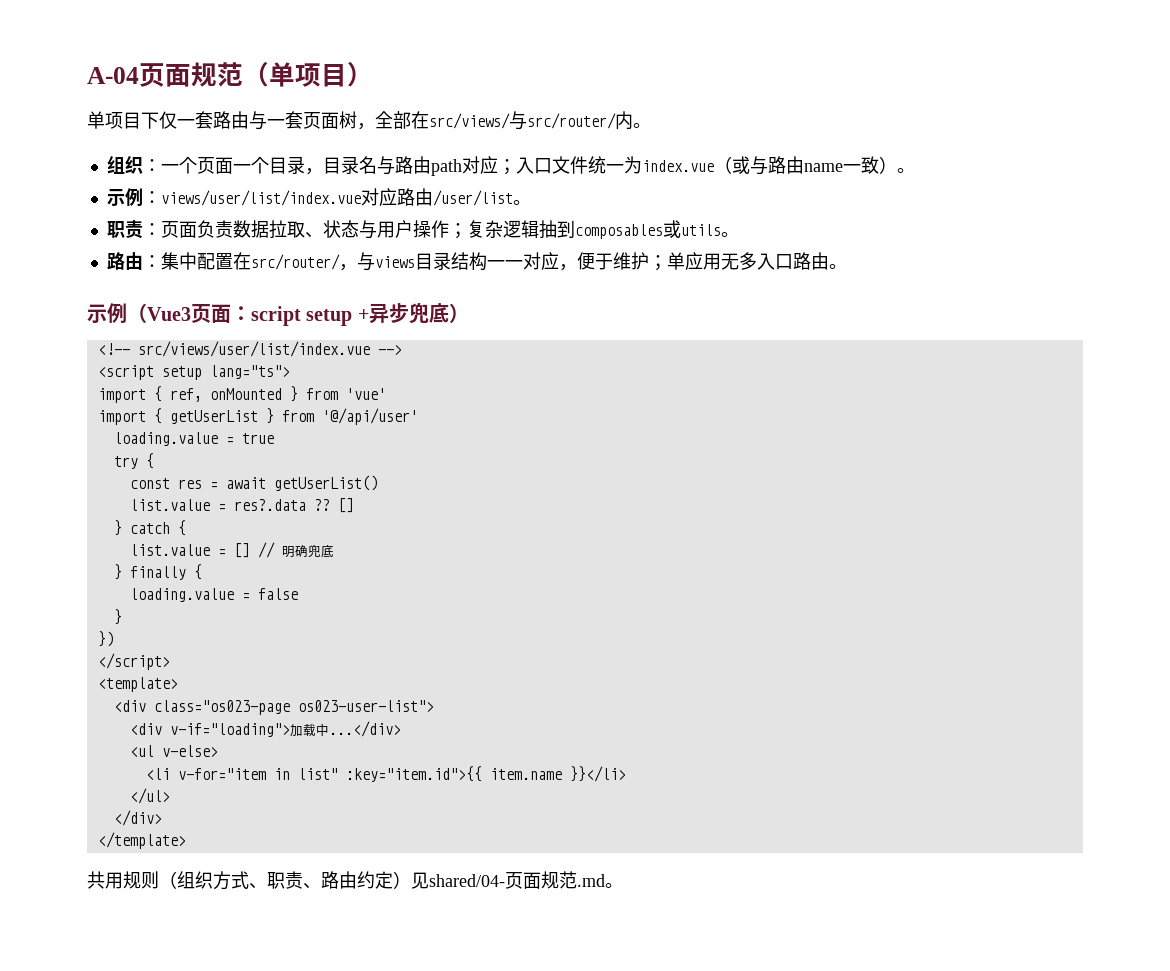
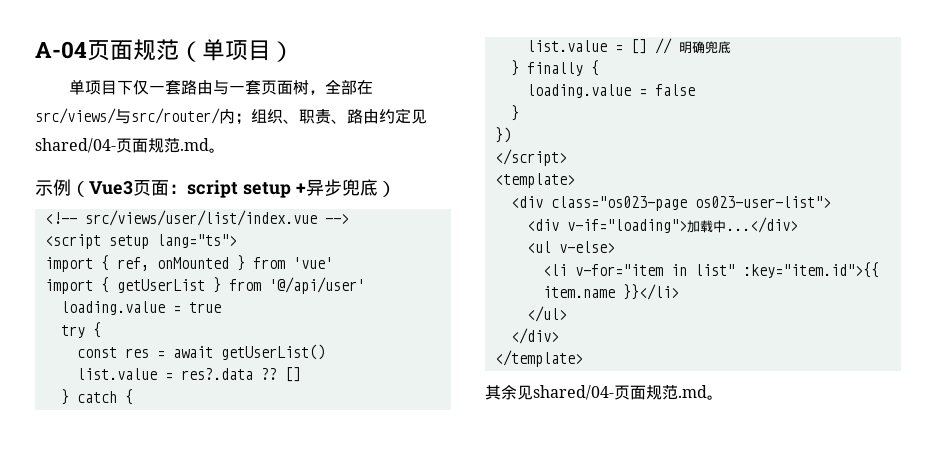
[633,123,651,128] [106,156,915,176] [106,188,531,206] [106,220,739,239] [106,252,829,271] 。 // 组织：一个页面一个目录，目录名与路由path对应；入口文件统一为index.vue（或与路由name一致）。 // 示例：views/user/list/index.vue对应路由/user/list。 // 职责：页面负责数据拉取、状态与用户操作；复杂逻辑抽到composables或utils。 // 路由：集中配置在src/router/，与views目录结构一一对应，便于维护；单应用无多入口路由 -> [235,108,427,125] [35,138,209,153] ；组织、职责、路由约定见shared/04-页面规范.md
[87,871,411,890] 共用规则（组织方式、职责、路由约定） -> [485,385,517,400] 其余

